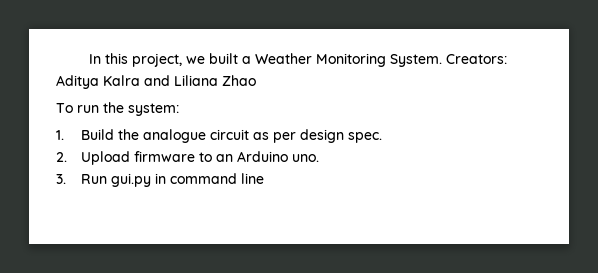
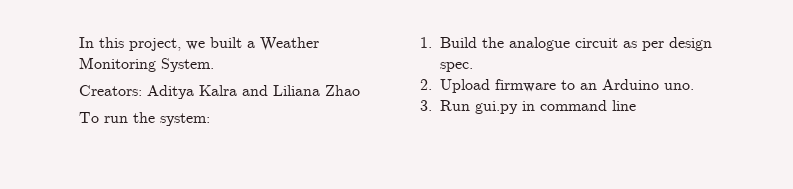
(443, 60) none -> (214, 65) //

